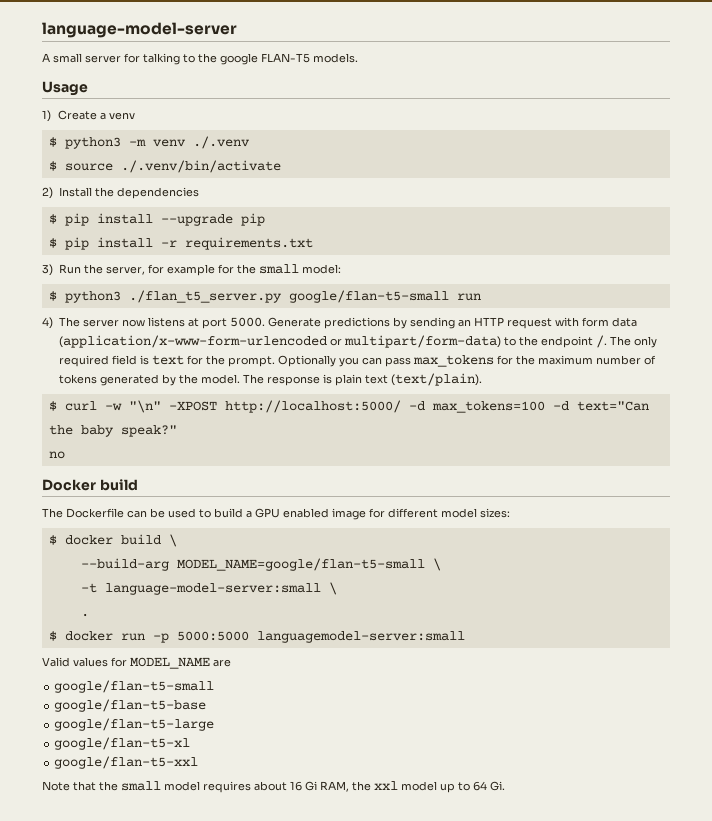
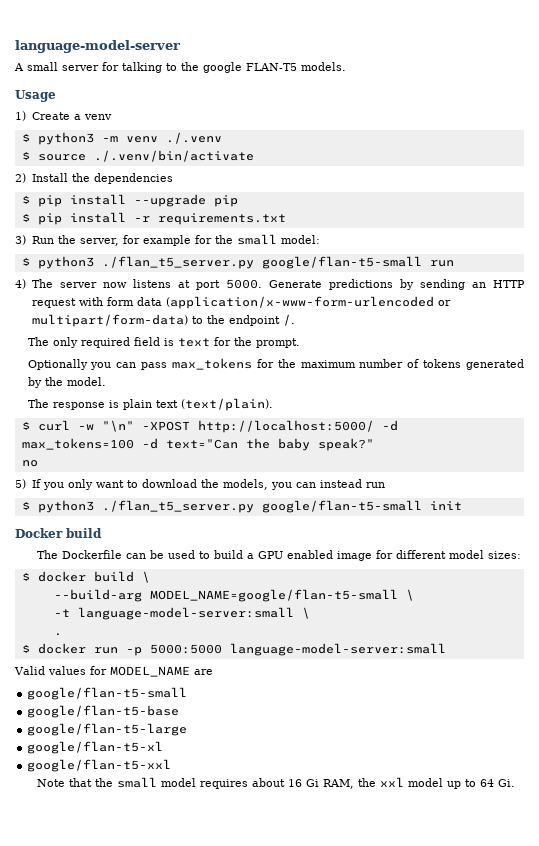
(607, 341) none -> (295, 320) //
(275, 361) none -> (300, 343) //
(240, 379) none -> (106, 381) //
(65, 455) none -> [15,479,385,490] [21,500,462,513] // 5) If you only want to download the models, you can instead run // $ python3 ./flan_t5_server.py google/flan-t5-small init
[256,631,465,643] languagemodel-server:small -> [229,643,446,656] language-model-server:small

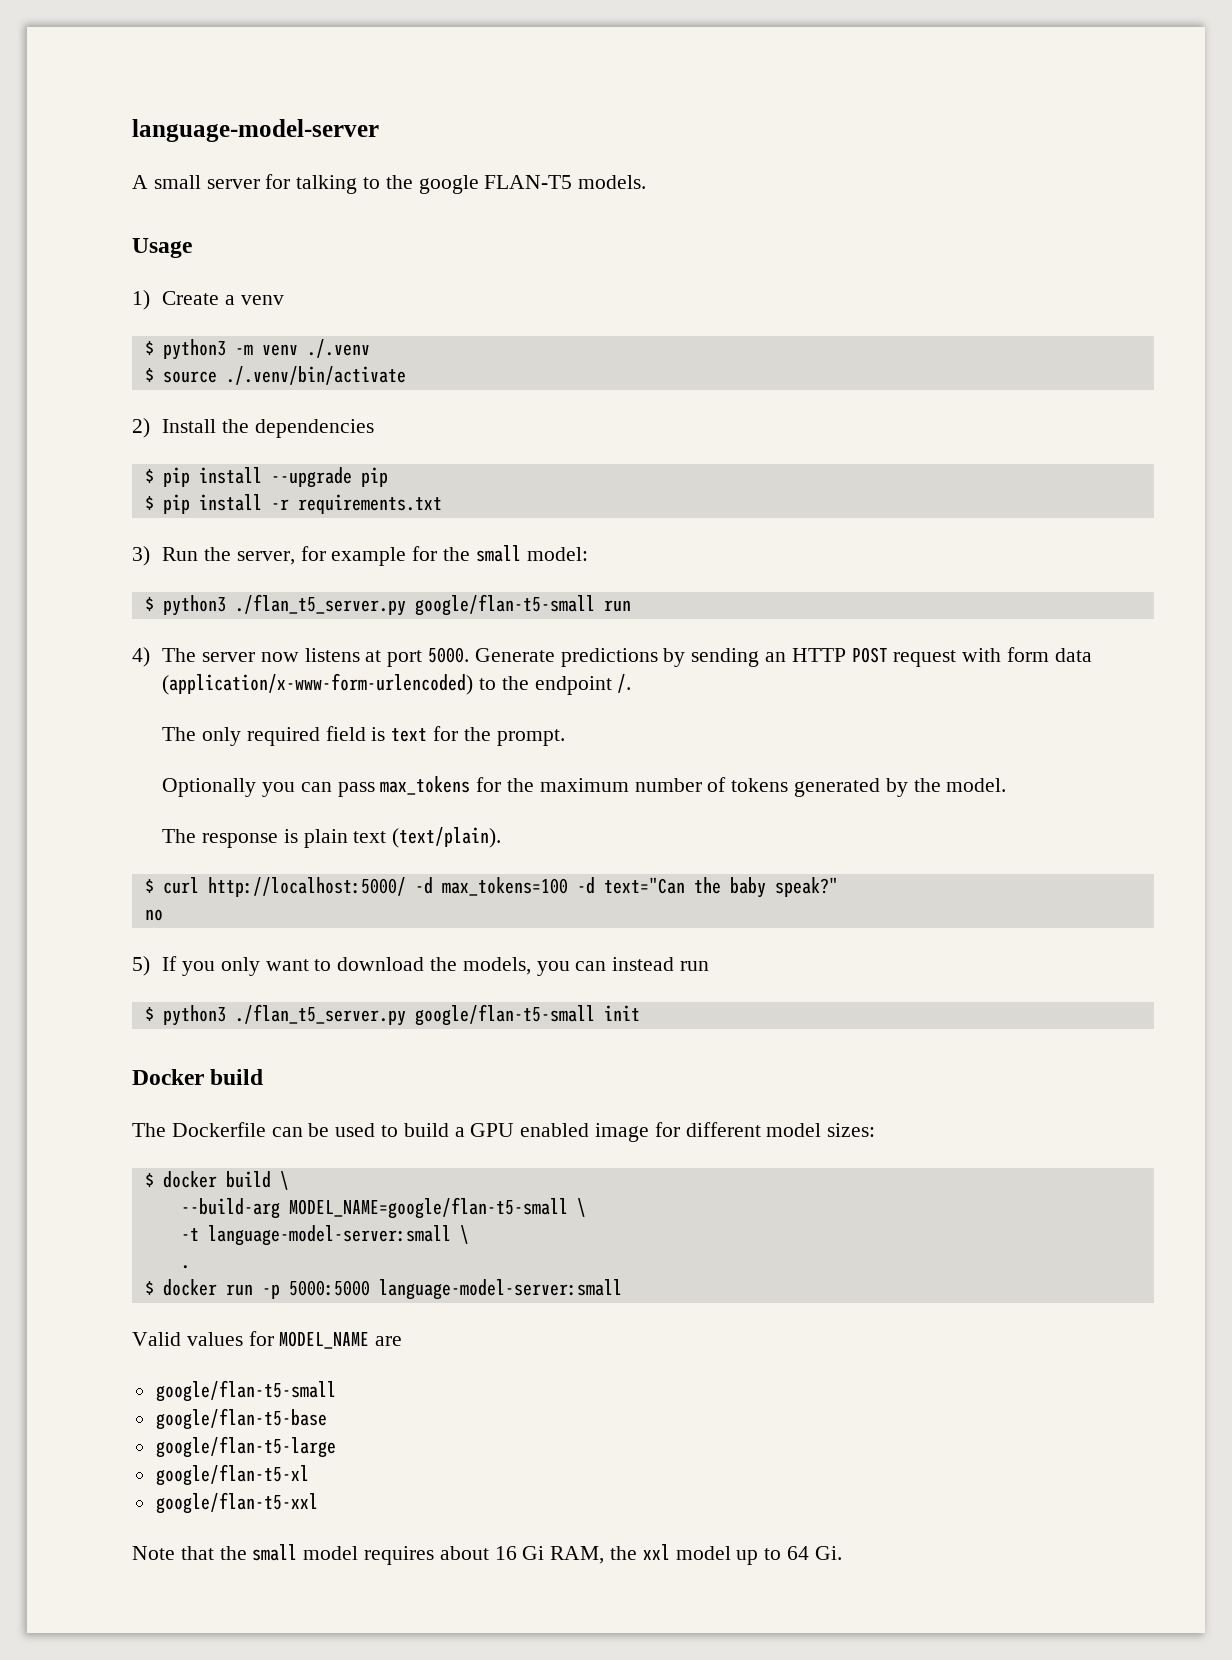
(525, 284) none -> [851,647,888,663] POST
[165,296,451,309] [31,314,188,327] (application/x-www-form-urlencoded or multipart/form-data) -> [162,673,474,695] (application/x-www-form-urlencoded)
[77,420,190,432] -w "\n" -XPOST -> (199, 885) none

